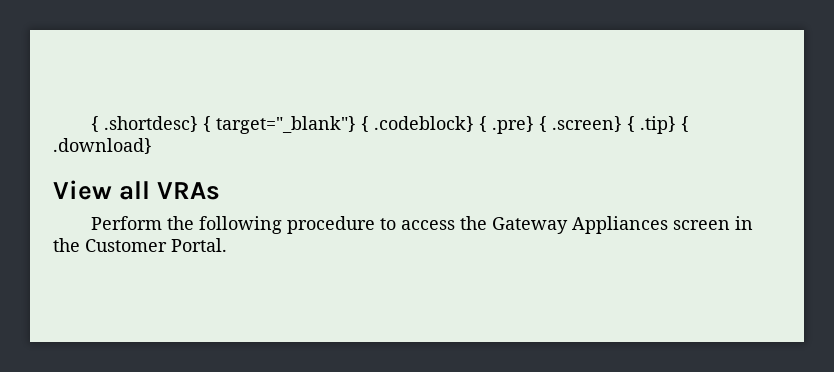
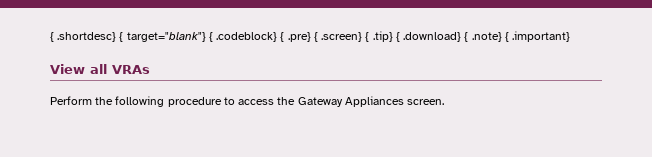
[216,116,357,134] target="_blank"} -> [126,32,206,42] target="blank"}
(152, 146) none -> [464,31,571,42] { .note} { .important}
[673,216,754,230] [53,238,227,252] screen in the Customer Portal. -> [407,99,445,105] screen.

